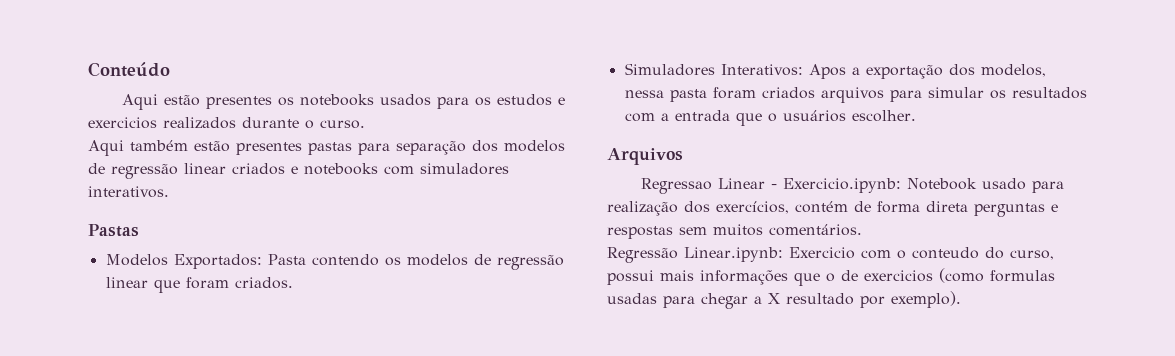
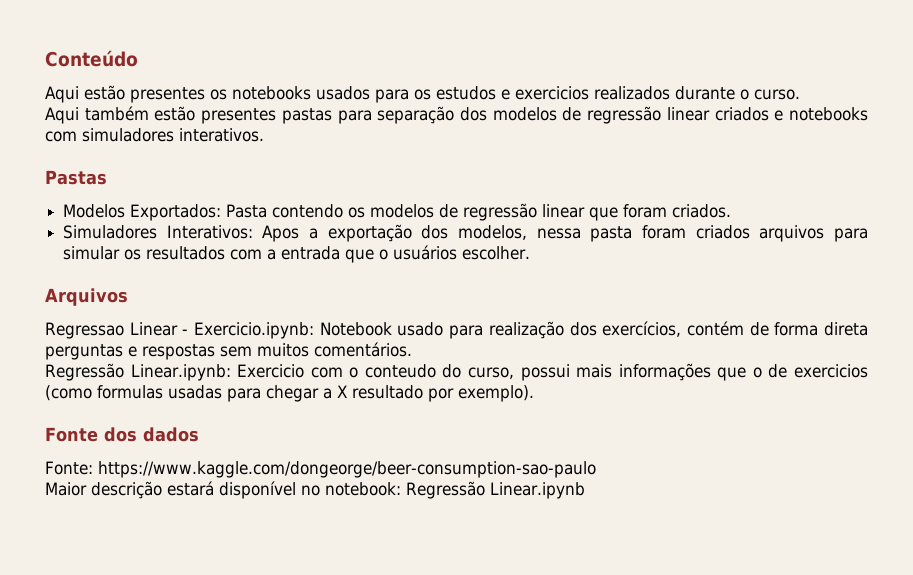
(961, 299) none -> [45,427,199,442] [45,461,596,478] [45,481,585,499] // Fonte dos dados // Fonte: https://www.kaggle.com/dongeorge/beer-consumption-sao-paulo // Maior descrição estará disponível no notebook: Regressão Linear.ipynb

